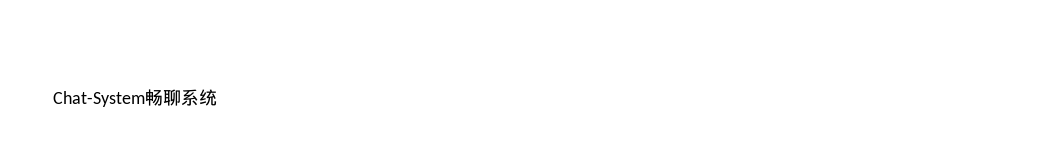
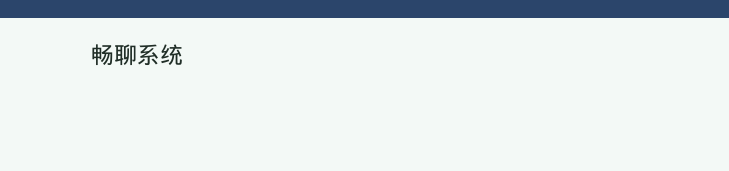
[53,91,145,107] Chat-System -> (91, 55) none

